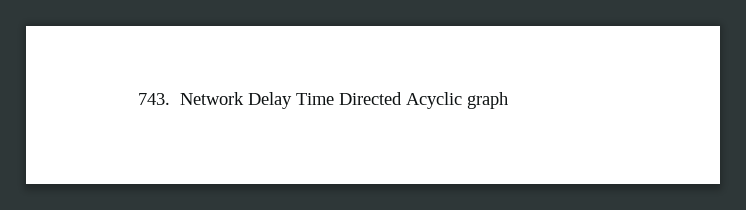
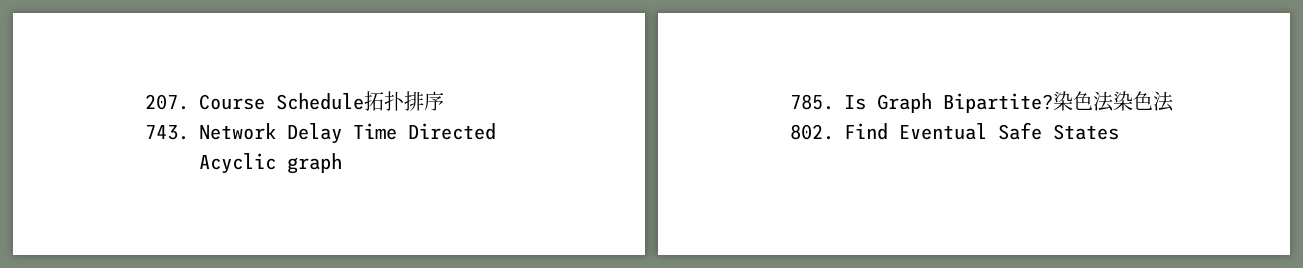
(138, 99) none -> [145,91,445,111] 207. Course Schedule拓扑排序 //
(508, 100) none -> [790,91,1175,113] [790,122,1120,140] // 785. Is Graph Bipartite?染色法染色法 // 802. Find Eventual Safe States

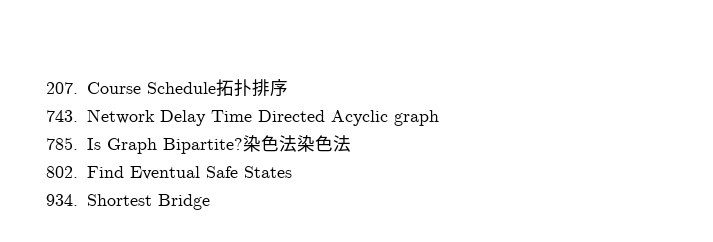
(1120, 132) none -> [46,194,210,210] // 934. Shortest Bridge

